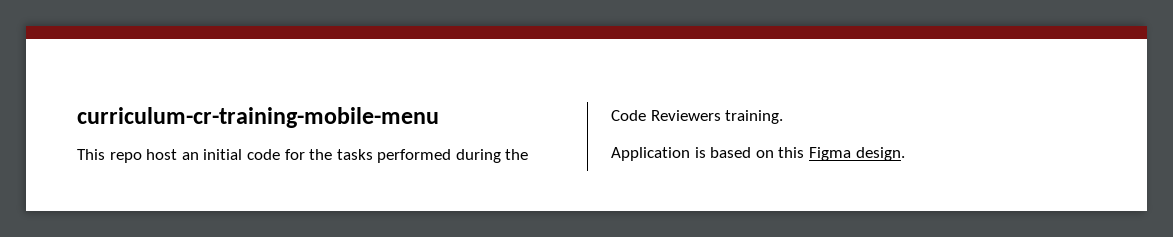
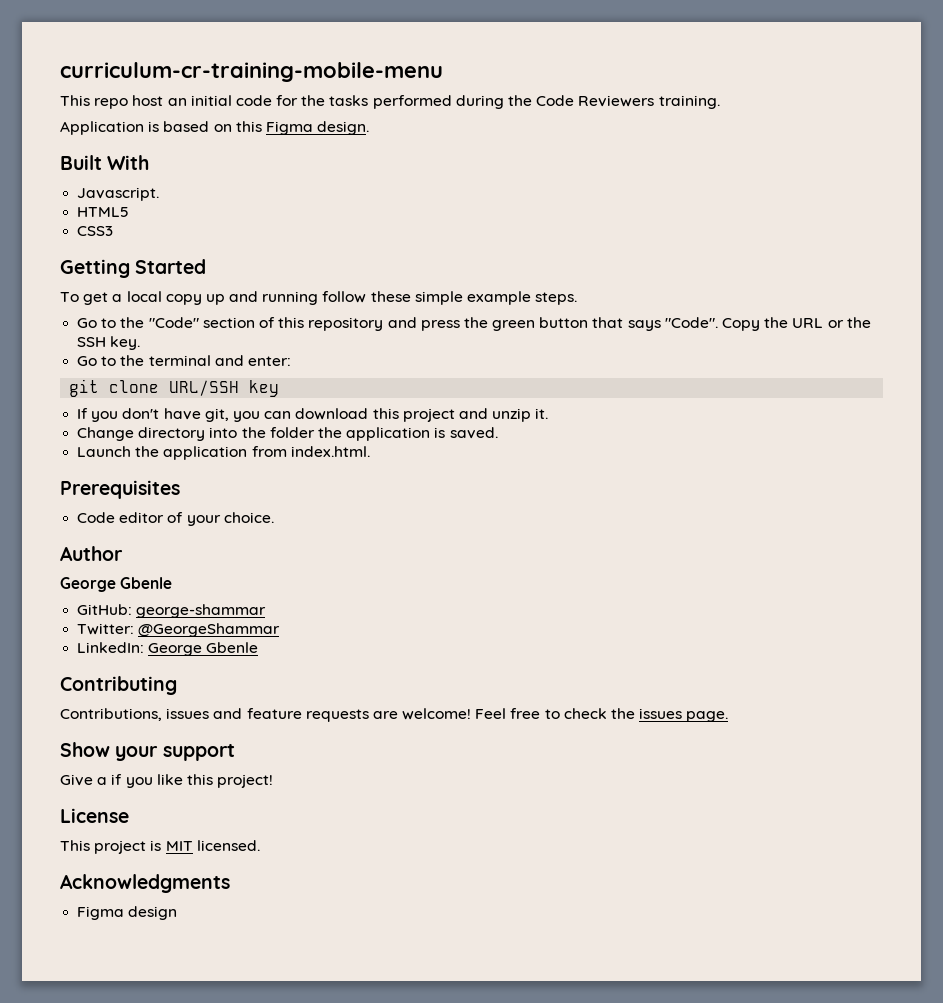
(905, 154) none -> [60,155,150,170] [77,187,160,201] [77,207,130,217] [77,226,114,236] [60,259,207,278] [60,291,578,305] [77,317,871,331] [77,336,141,350] [77,355,291,366] [69,379,280,397] [77,408,549,422] [77,427,498,441] [77,446,370,460] [60,480,180,499] [77,512,274,526] [60,546,123,561] [60,577,173,592] [77,604,267,618] [77,623,281,637] [77,642,259,656] [60,676,177,695] [60,708,729,722] [60,742,235,761] [60,774,274,788] [60,808,129,823] [60,840,260,854] [60,874,230,893] [77,906,178,920] // Built With // Javascript. // HTML5 // CSS3 // Getting Started // To get a local copy up and running follow these simple example steps. // Go to the "Code" section of this repository and press the green button that says "Code". Copy the URL or the SSH key. // Go to the terminal and enter: // git clone URL/SSH key // If you don't have git, you can download this project and unzip it. // Change directory into the folder the application is saved. // Launch the application from index.html. // Prerequisites // Code editor of your choice. // Author // George Gbenle // GitHub: george-shammar // Twitter: @GeorgeShammar // LinkedIn: George Gbenle // Contributing // Contributions, issues and feature requests are welcome! Feel free to check the issues page. // Show your support // Give a if you like this project! // License // This project is MIT licensed. // Acknowledgments // Figma design

